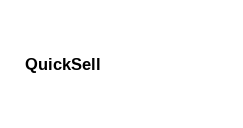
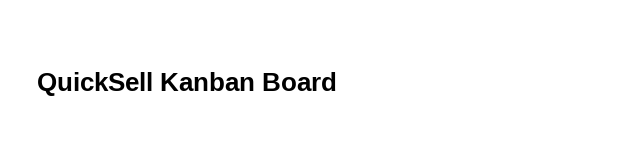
(101, 65) none -> [160,72,338,91] Kanban Board

